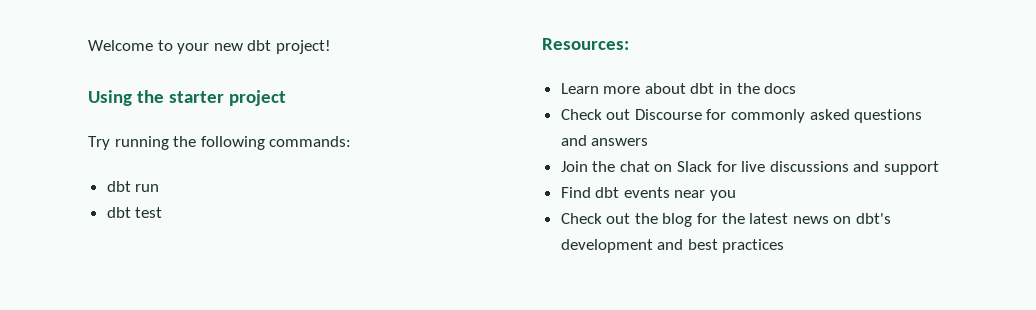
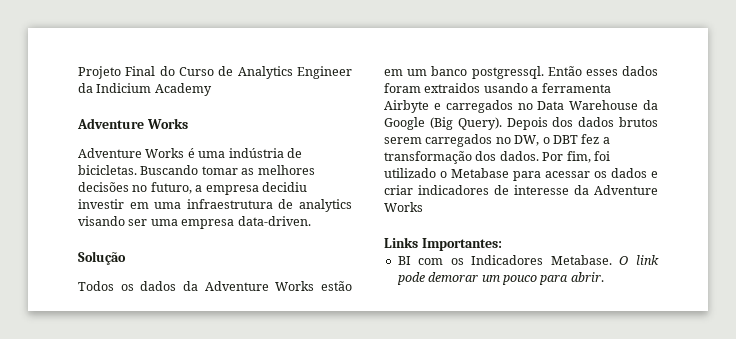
[88,40,331,54] [88,90,286,106] [88,136,352,150] [106,181,160,192] [106,207,163,218] [542,38,629,50] [560,83,797,94] [560,109,923,123] [560,135,649,146] [560,161,940,175] [560,187,737,201] [560,213,892,227] [560,239,785,253] Welcome to your new dbt project! // Using the starter project // Try running the following commands: // dbt run // dbt test // Resources: // Learn more about dbt in the docs // Check out Discourse for commonly asked questions and answers // Join the chat on Slack for live discussions and support // Find dbt events near you // Check out the blog for the latest news on dbt's development and best practices -> [78,66,352,79] [78,83,212,96] [77,118,188,129] [78,148,302,158] [78,165,315,175] [78,182,307,195] [78,199,352,212] [78,216,311,229] [78,251,126,265] [78,281,352,291] [384,66,658,79] [384,83,611,93] [384,100,658,113] [384,117,658,130] [384,134,610,147] [384,151,610,164] [384,168,658,181] [384,185,658,195] [384,202,423,212] [384,237,502,251] [397,255,659,265] [396,272,604,285] Projeto Final do Curso de Analytics Engineer da Indicium Academy // Adventure Works // Adventure Works é uma indústria de bicicletas. Buscando tomar as melhores decisões no futuro, a empresa decidiu investir em uma infraestrutura de analytics visando ser uma empresa data-driven. // Solução // Todos os dados da Adventure Works estão em um banco postgressql. Então esses dados foram extraidos usando a ferramenta Airbyte e carregados no Data Warehouse da Google (Big Query). Depois dos dados brutos serem carregados no DW, o DBT fez a transformação dos dados. Por fim, foi utilizado o Metabase para acessar os dados e criar indicadores de interesse da Adventure Works // Links Importantes: // BI com os Indicadores Metabase. O link pode demorar um pouco para abrir.

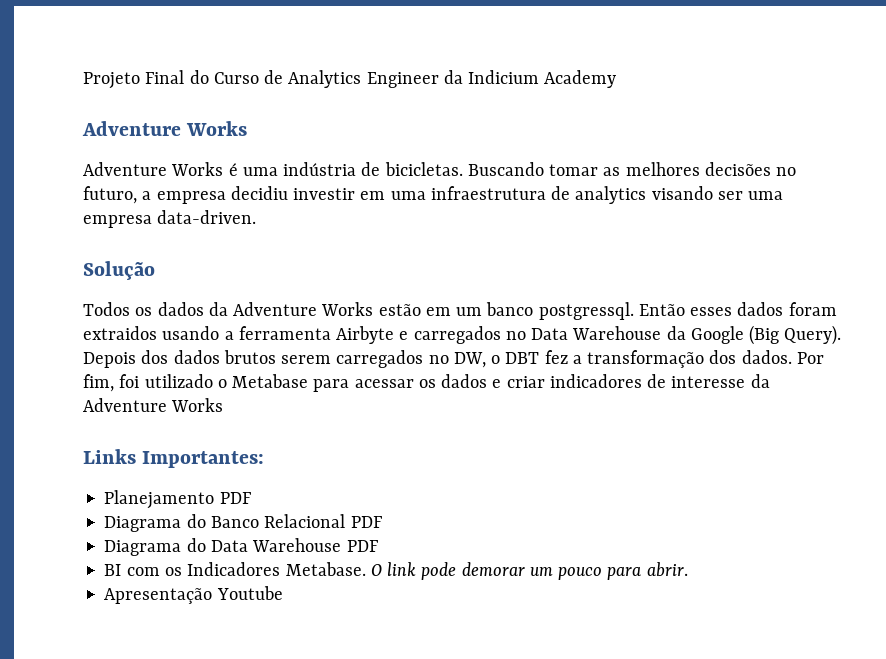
(502, 244) none -> [104,490,251,509] [104,514,382,532] [104,538,378,556] // Planejamento PDF // Diagrama do Banco Relacional PDF // Diagrama do Data Warehouse PDF
(604, 277) none -> [104,586,283,604] // Apresentação Youtube

